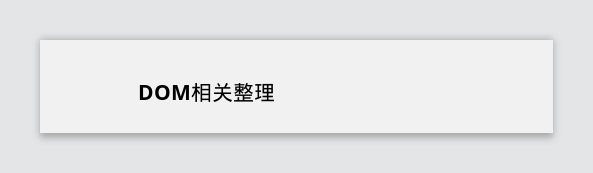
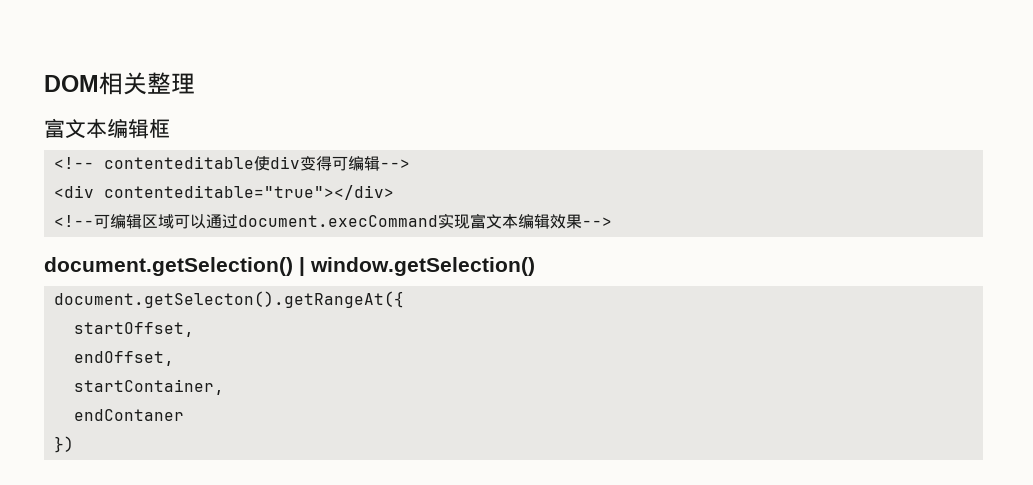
(275, 92) none -> [44,118,170,139] [53,156,410,171] [53,185,394,200] [53,213,612,229] [44,257,535,276] [53,291,404,308] [73,322,194,337] [73,351,174,366] [73,379,224,395] [73,409,184,421] [53,436,74,453] // 富文本编辑框 // <!-- contenteditable使div变得可编辑--> // <div contenteditable="true"></div> // <!--可编辑区域可以通过document.execCommand实现富文本编辑效果--> // document.getSelection() | window.getSelection() // document.getSelecton().getRangeAt({ // startOffset, // endOffset, // startContainer, // endContaner // })

